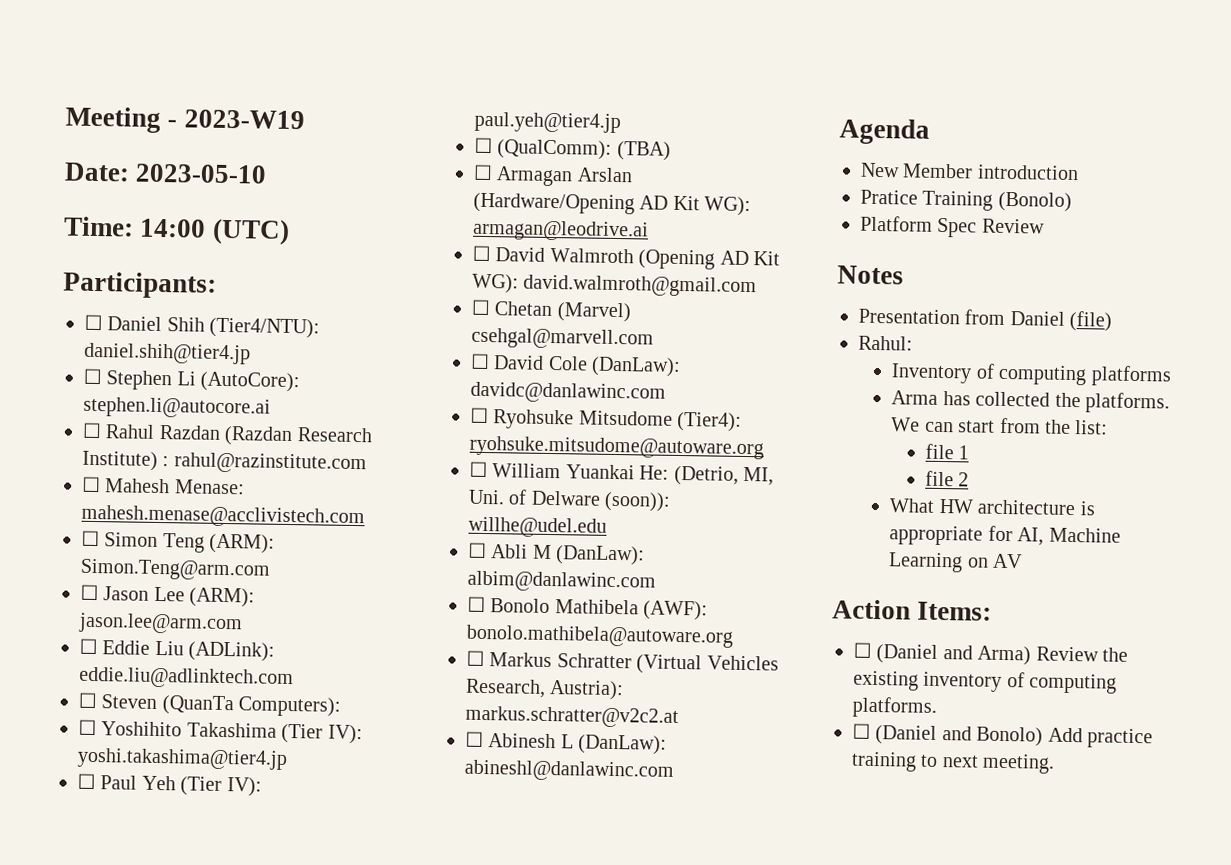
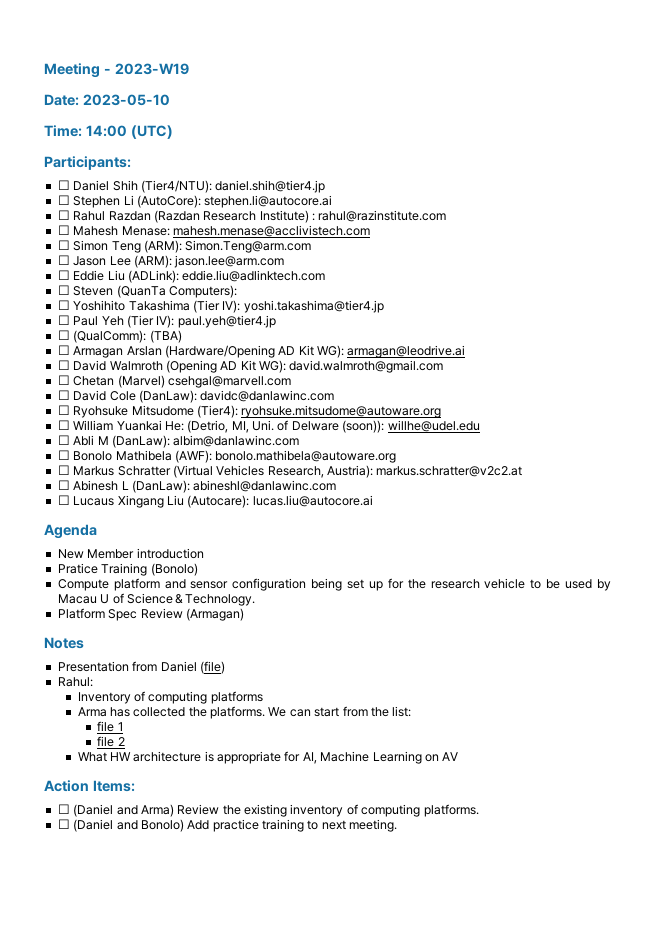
(674, 770) none -> [57,495,373,508] // ☐ Lucaus Xingang Liu (Autocare): lucas.liu@autocore.ai
(1072, 201) none -> [57,578,611,591] [57,593,255,606] // Compute platform and sensor configuration being set up for the research vehicle to be used by Macau U of Science＆Technology.
(1045, 226) none -> [185,608,244,621] (Armagan)

